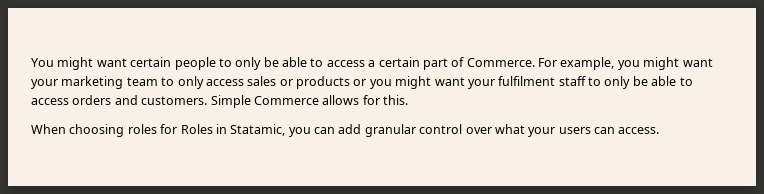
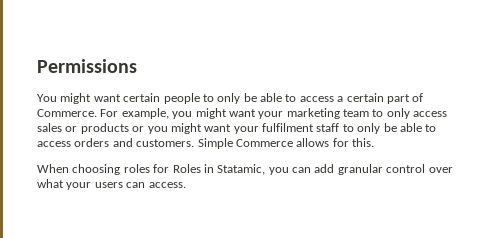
(31, 62) none -> [37,59,137,73] Permissions //

